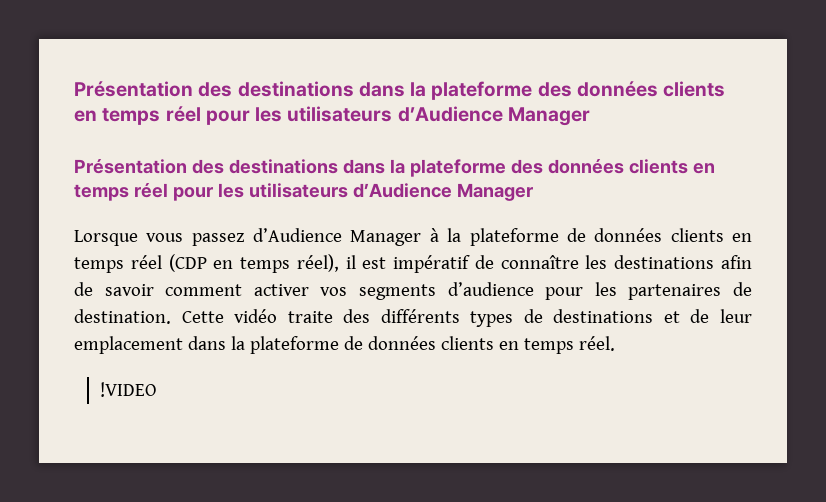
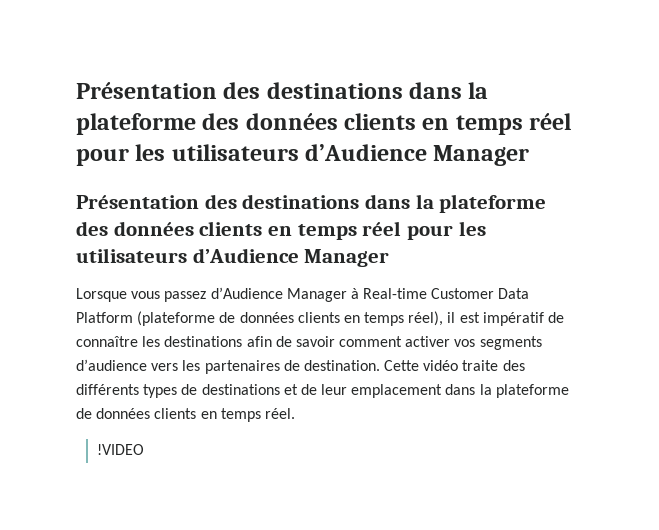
[447,228,752,246] [74,254,291,273] la plateforme de données clients en temps réel (CDP en temps -> [363,288,530,299] [76,311,405,326] Real-time Customer Data Platform (plateforme de données clients en temps
[545,287,584,300] pour -> [151,363,179,371] vers

